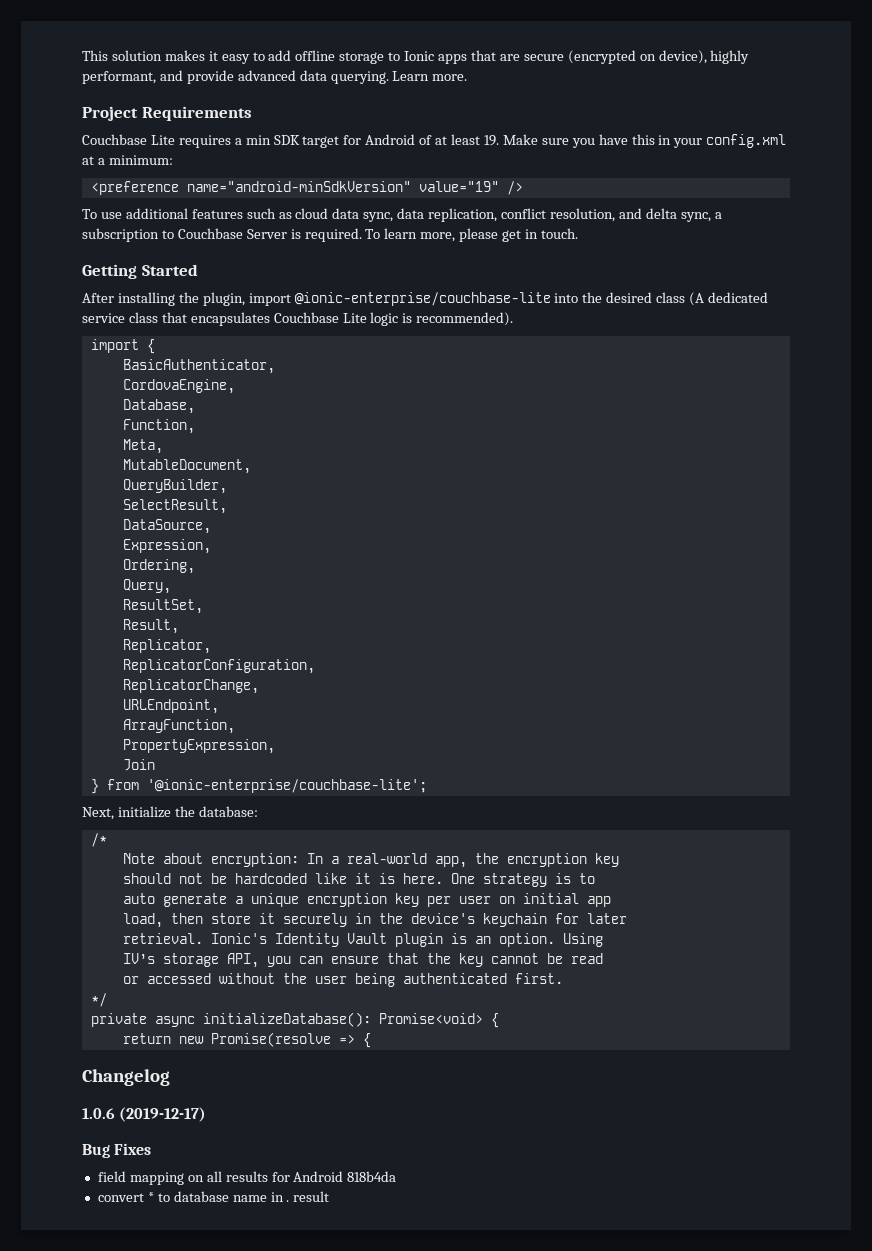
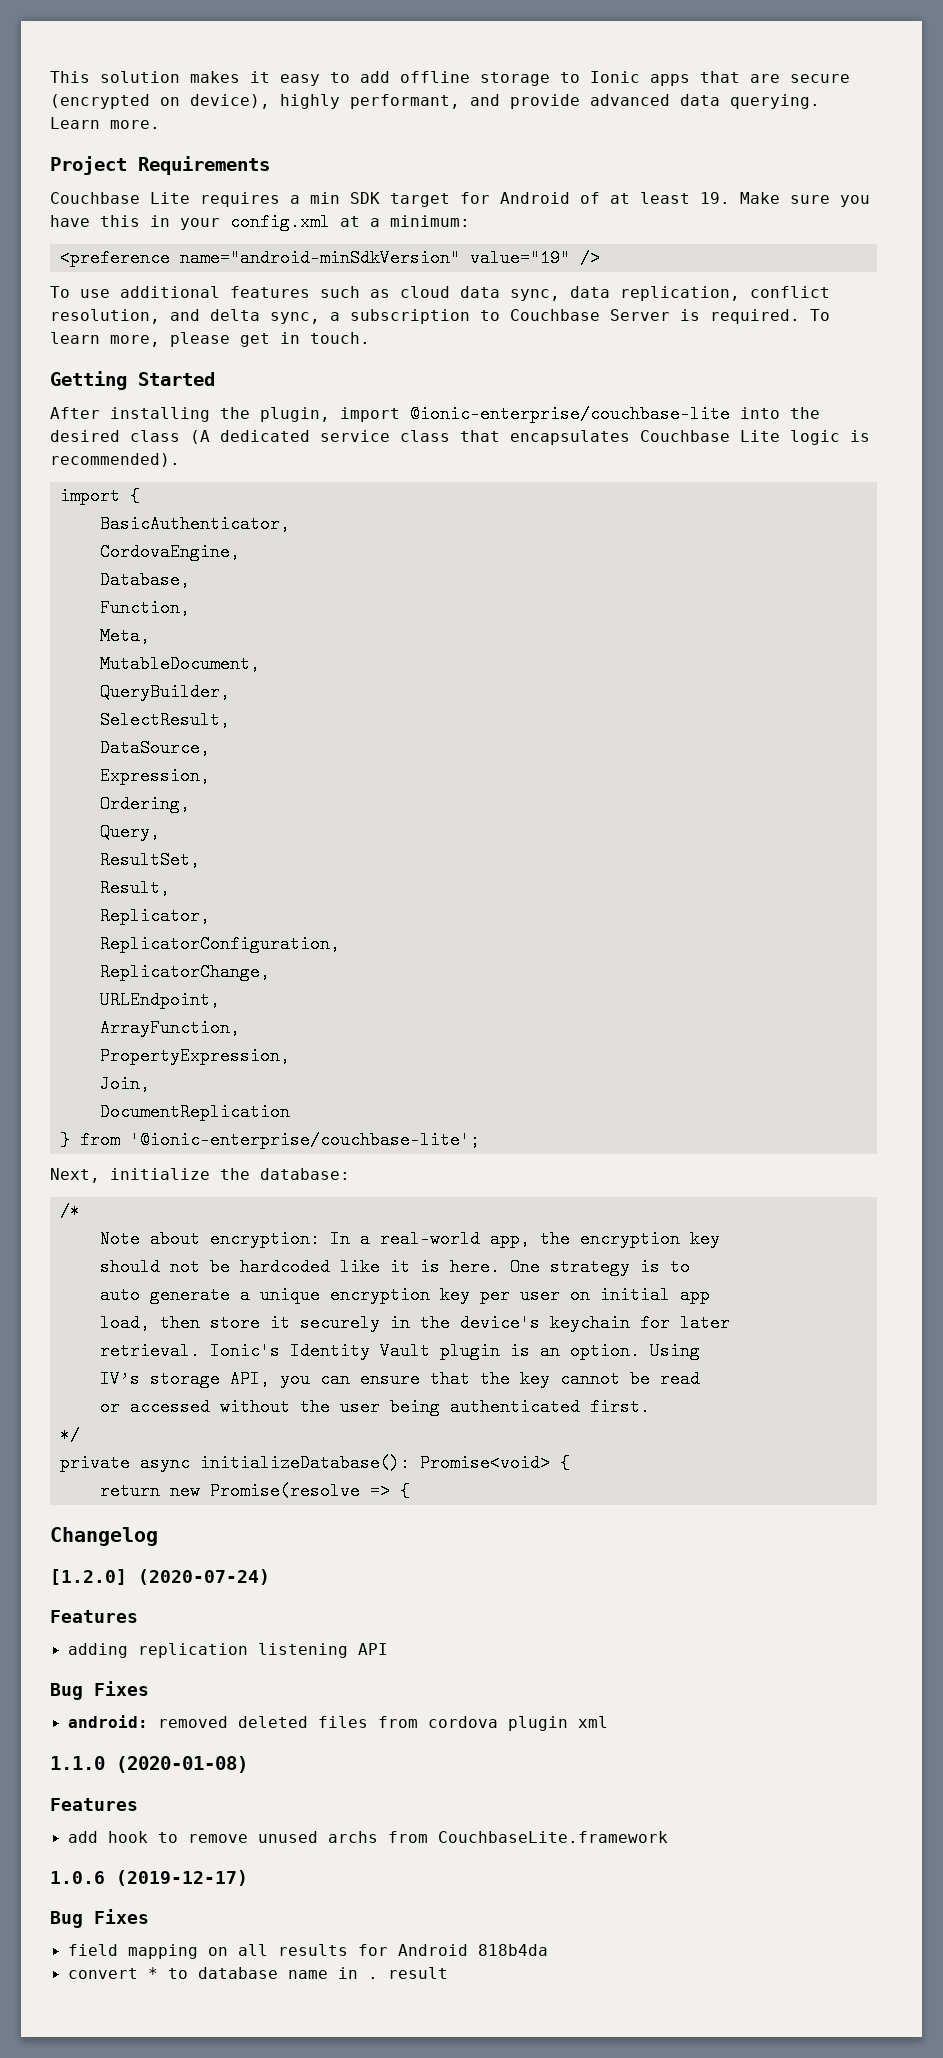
[122,759,155,771] Join -> [99,1075,150,1093] [99,1103,290,1121] Join, // DocumentReplication
(170, 1077) none -> [50,1569,270,1585] [50,1610,138,1623] [67,1643,388,1658] [50,1681,149,1700] [67,1715,608,1731] [50,1756,248,1773] [50,1798,138,1811] [67,1831,668,1843] // [1.2.0] (2020-07-24) // Features // adding replication listening API // Bug Fixes // android: removed deleted files from cordova plugin xml // 1.1.0 (2020-01-08) // Features // add hook to remove unused archs from CouchbaseLite.framework

